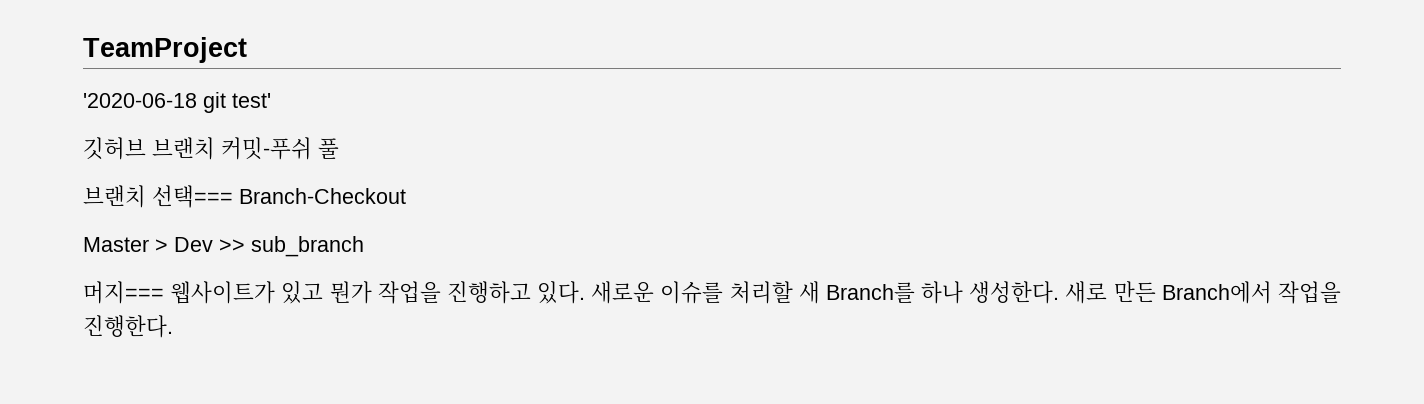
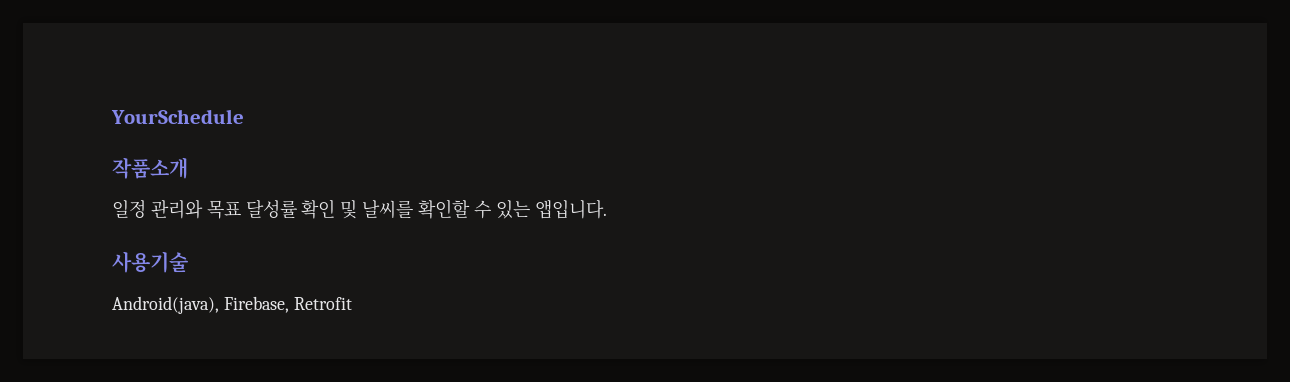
[83,37,247,63] [83,92,271,113] [83,137,339,160] [83,185,406,208] [83,236,364,257] [83,281,1341,304] [83,315,173,338] TeamProject // '2020-06-18 git test' // 깃허브 브랜치 커밋-푸쉬 풀 // 브랜치 선택=== Branch-Checkout // Master > Dev >> sub_branch // 머지=== 웹사이트가 있고 뭔가 작업을 진행하고 있다. 새로운 이슈를 처리할 새 Branch를 하나 생성한다. 새로 만든 Branch에서 작업을 진행한다. -> [111,109,244,124] [112,157,188,179] [112,199,607,219] [112,251,188,273] [112,296,352,314] YourSchedule // 작품소개 // 일정 관리와 목표 달성률 확인 및 날씨를 확인할 수 있는 앱입니다. // 사용기술 // Android(java), Firebase, Retrofit

